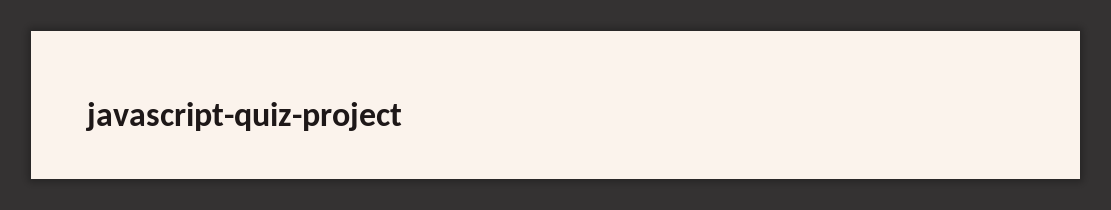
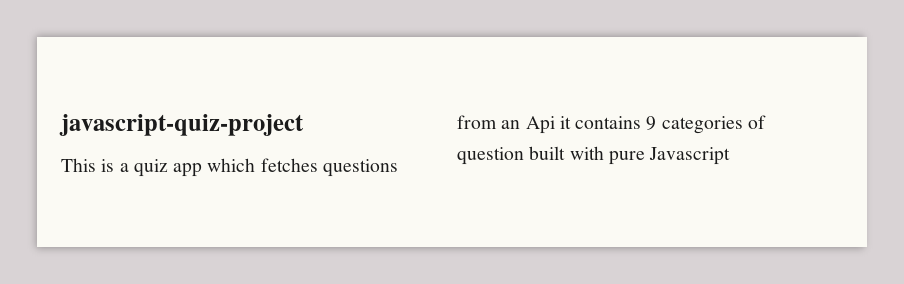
(402, 116) none -> [61,158,398,177] [457,115,766,134] [457,146,731,165] // This is a quiz app which fetches questions from an Api it contains 9 categories of question built with pure Javascript

